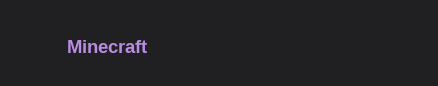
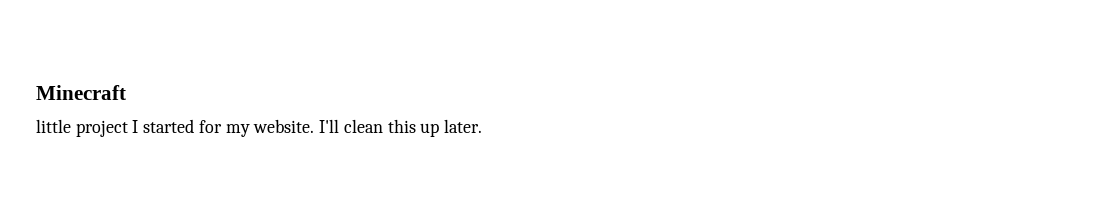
(147, 46) none -> [36,119,482,137] // little project I started for my website. I'll clean this up later.

